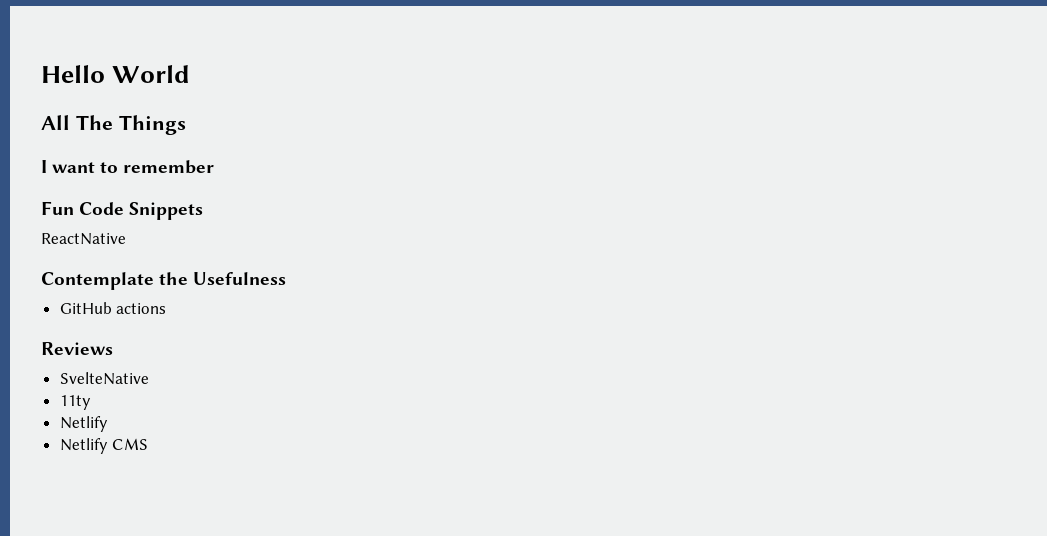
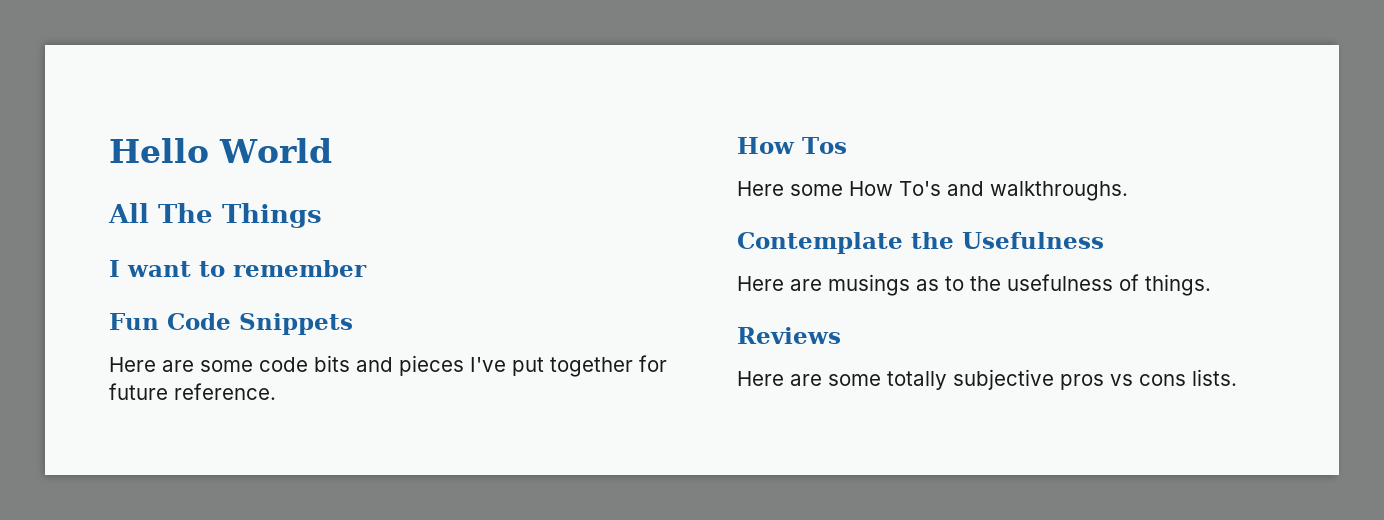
[41,233,126,245] [41,272,287,290] [59,302,167,314] [41,342,113,355] [59,372,149,385] [59,395,91,410] [59,416,108,432] [59,438,149,454] ReactNative // Contemplate the Usefulness // GitHub actions // Reviews // SvelteNative // 11ty // Netlify // Netlify CMS -> [109,355,667,377] [109,383,276,400] [737,137,847,154] [737,181,1128,201] [737,232,1104,254] [737,274,1211,296] [737,327,841,344] [737,369,1237,390] Here are some code bits and pieces I've put together for future reference. // How Tos // Here some How To's and walkthroughs. // Contemplate the Usefulness // Here are musings as to the usefulness of things. // Reviews // Here are some totally subjective pros vs cons lists.

